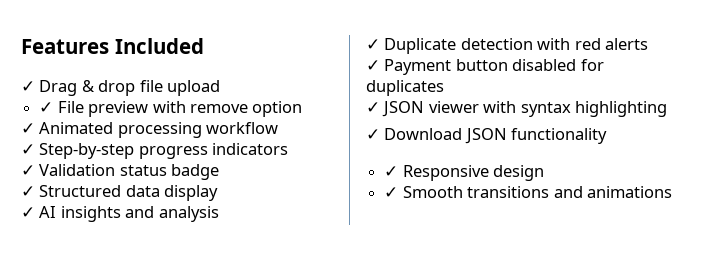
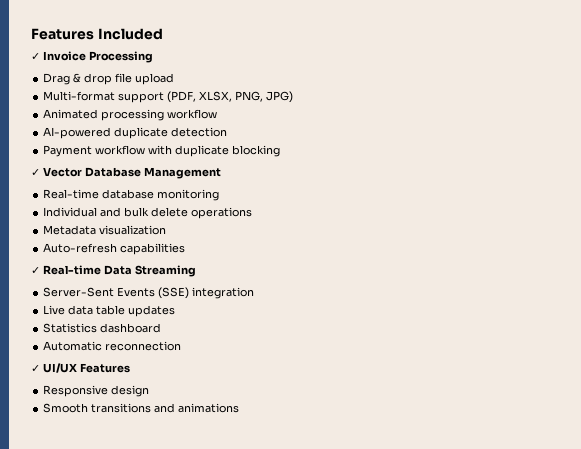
(35, 86) none -> [43,51,153,63] Invoice Processing //
[39,101,303,117] [21,122,279,138] [21,143,289,159] [21,164,220,180] [21,185,219,201] [21,206,219,222] [366,38,649,54] [366,59,604,75] [366,80,444,96] [366,101,668,117] [366,128,608,144] [384,166,399,177] ✓ File preview with remove option // ✓ Animated processing workflow // ✓ Step-by-step progress indicators // ✓ Validation status badge // ✓ Structured data display // ✓ AI insights and analysis // ✓ Duplicate detection with red alerts // ✓ Payment button disabled for duplicates // ✓ JSON viewer with syntax highlighting // ✓ Download JSON functionality // ✓ -> [43,91,294,103] [43,109,218,121] [43,127,228,139] [43,145,281,157] [31,167,221,179] [43,189,220,201] [43,207,253,219] [43,225,167,235] [43,243,186,255] [31,265,196,277] [43,287,255,299] [43,305,176,317] [43,323,162,333] [43,341,182,351] [31,363,130,373] Multi-format support (PDF, XLSX, PNG, JPG) // Animated processing workflow // AI-powered duplicate detection // Payment workflow with duplicate blocking // ✓ Vector Database Management // Real-time database monitoring // Individual and bulk delete operations // Metadata visualization // Auto-refresh capabilities // ✓ Real-time Data Streaming // Server-Sent Events (SSE) integration // Live data table updates // Statistics dashboard // Automatic reconnection // ✓ UI/UX Features //
[384,187,399,198] ✓ -> (150, 391) none

